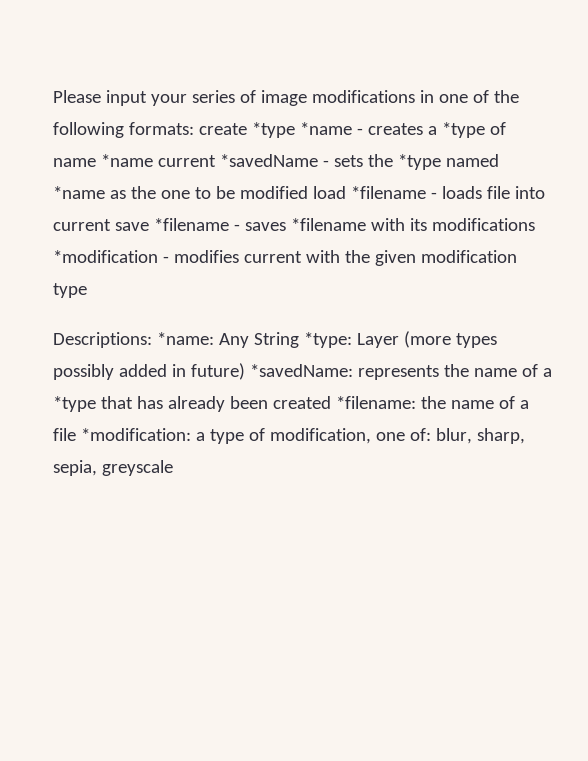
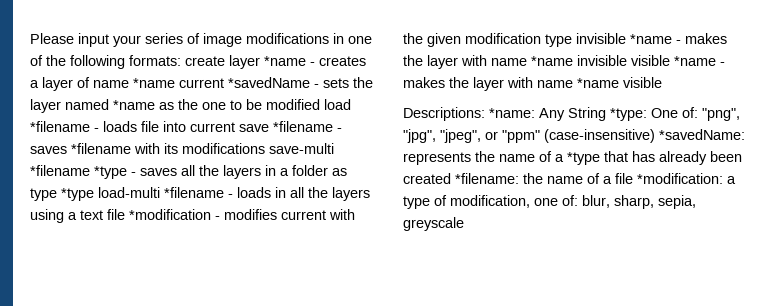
[251,122,295,138] *type -> [229,55,260,69] layer
[441,122,485,138] *type -> [42,77,73,91] layer
[397,154,441,170] *type -> [30,99,61,113] layer
(535, 224) none -> [269,143,334,154] [30,165,347,179] [30,187,370,201] [30,209,125,223] save-multi *filename *type - saves all the layers in a folder as type *type load-multi *filename - loads in all the layers using a text file
(87, 290) none -> [576,33,727,44] [403,55,725,69] [403,77,662,91] invisible *name - makes the layer with name *name invisible visible *name - makes the layer with name *name visible
[356,331,497,348] [53,363,245,380] Layer (more types possibly added in future) -> [651,107,740,121] [403,129,655,143] One of: "png", "jpg", "jpeg", or "ppm" (case-insensitive)

